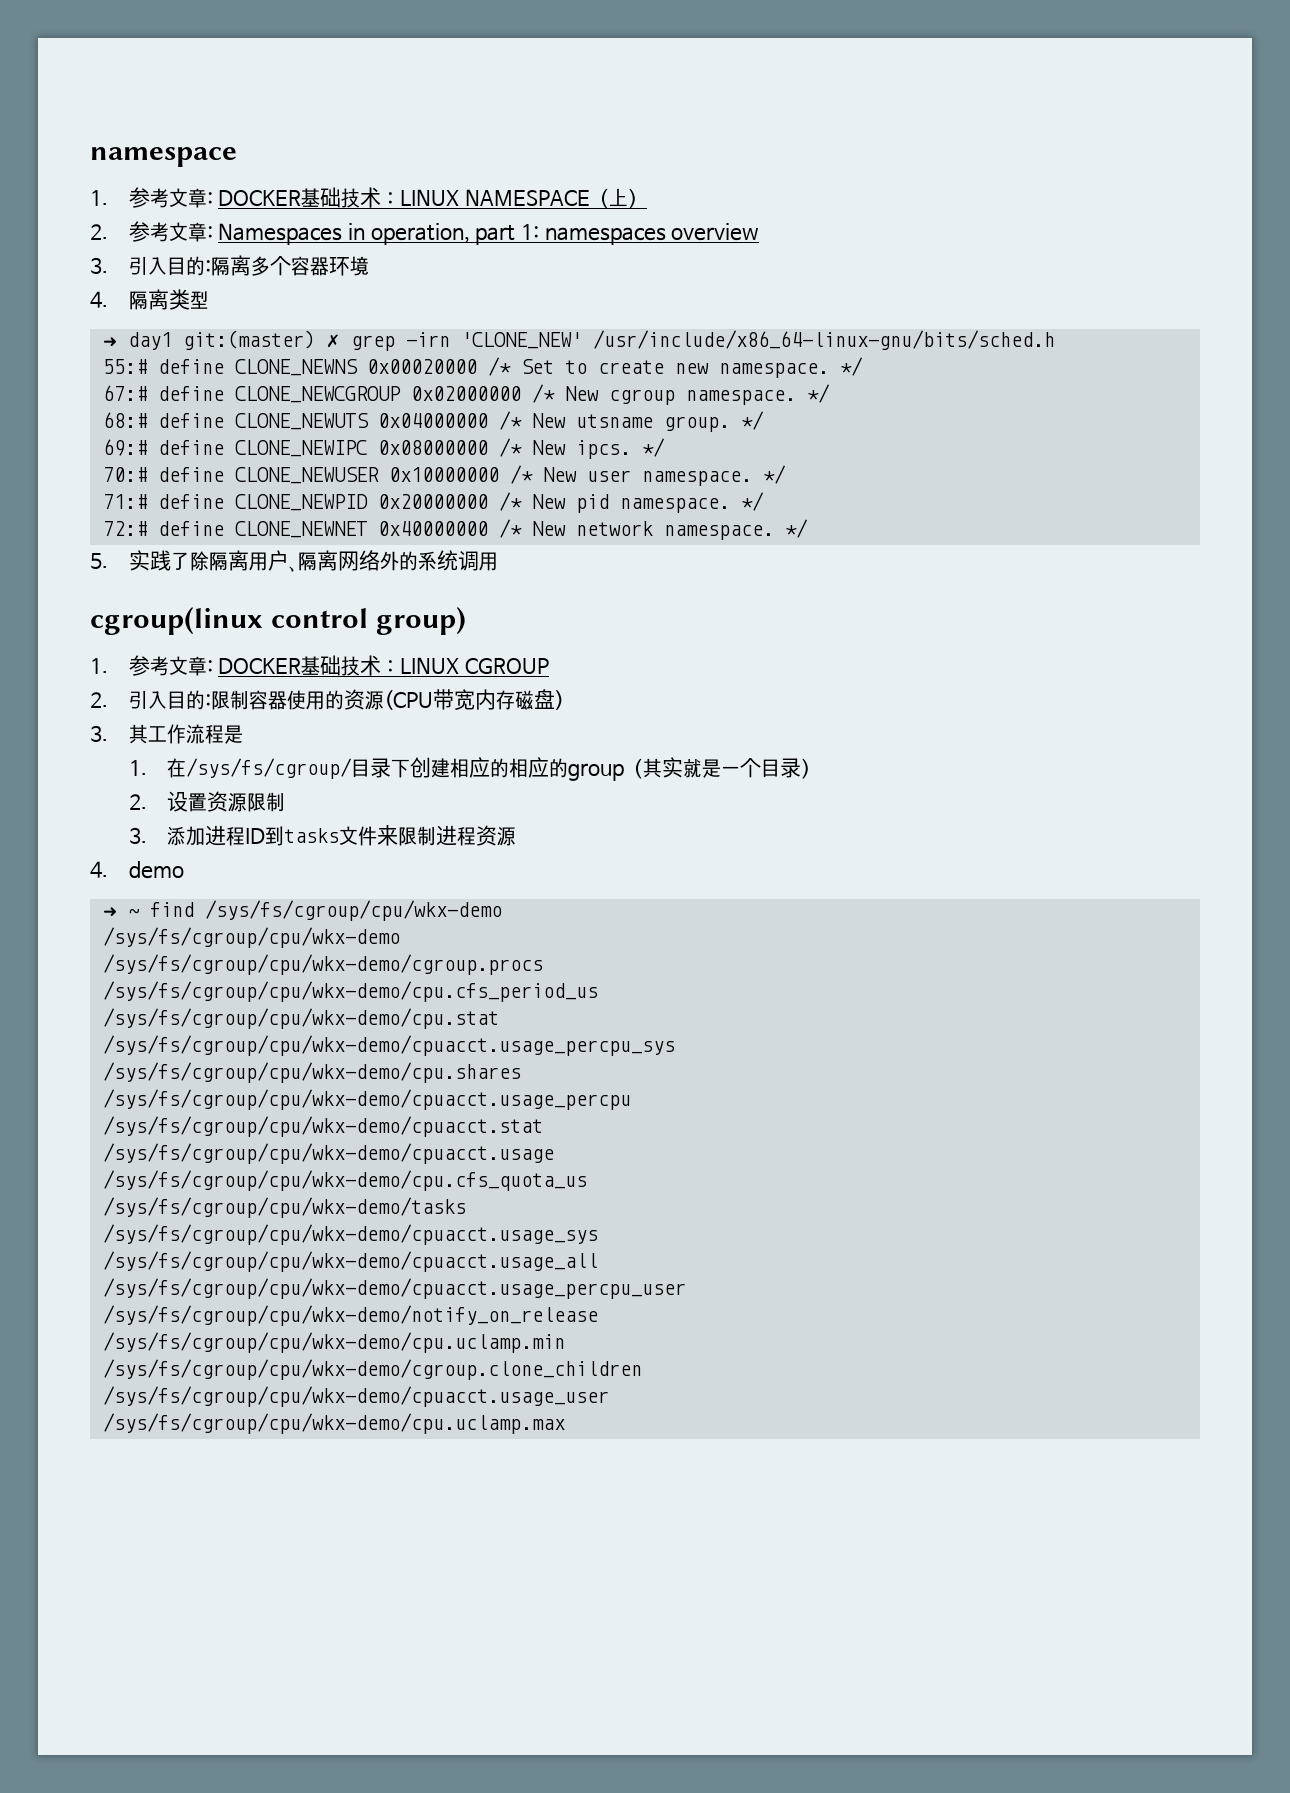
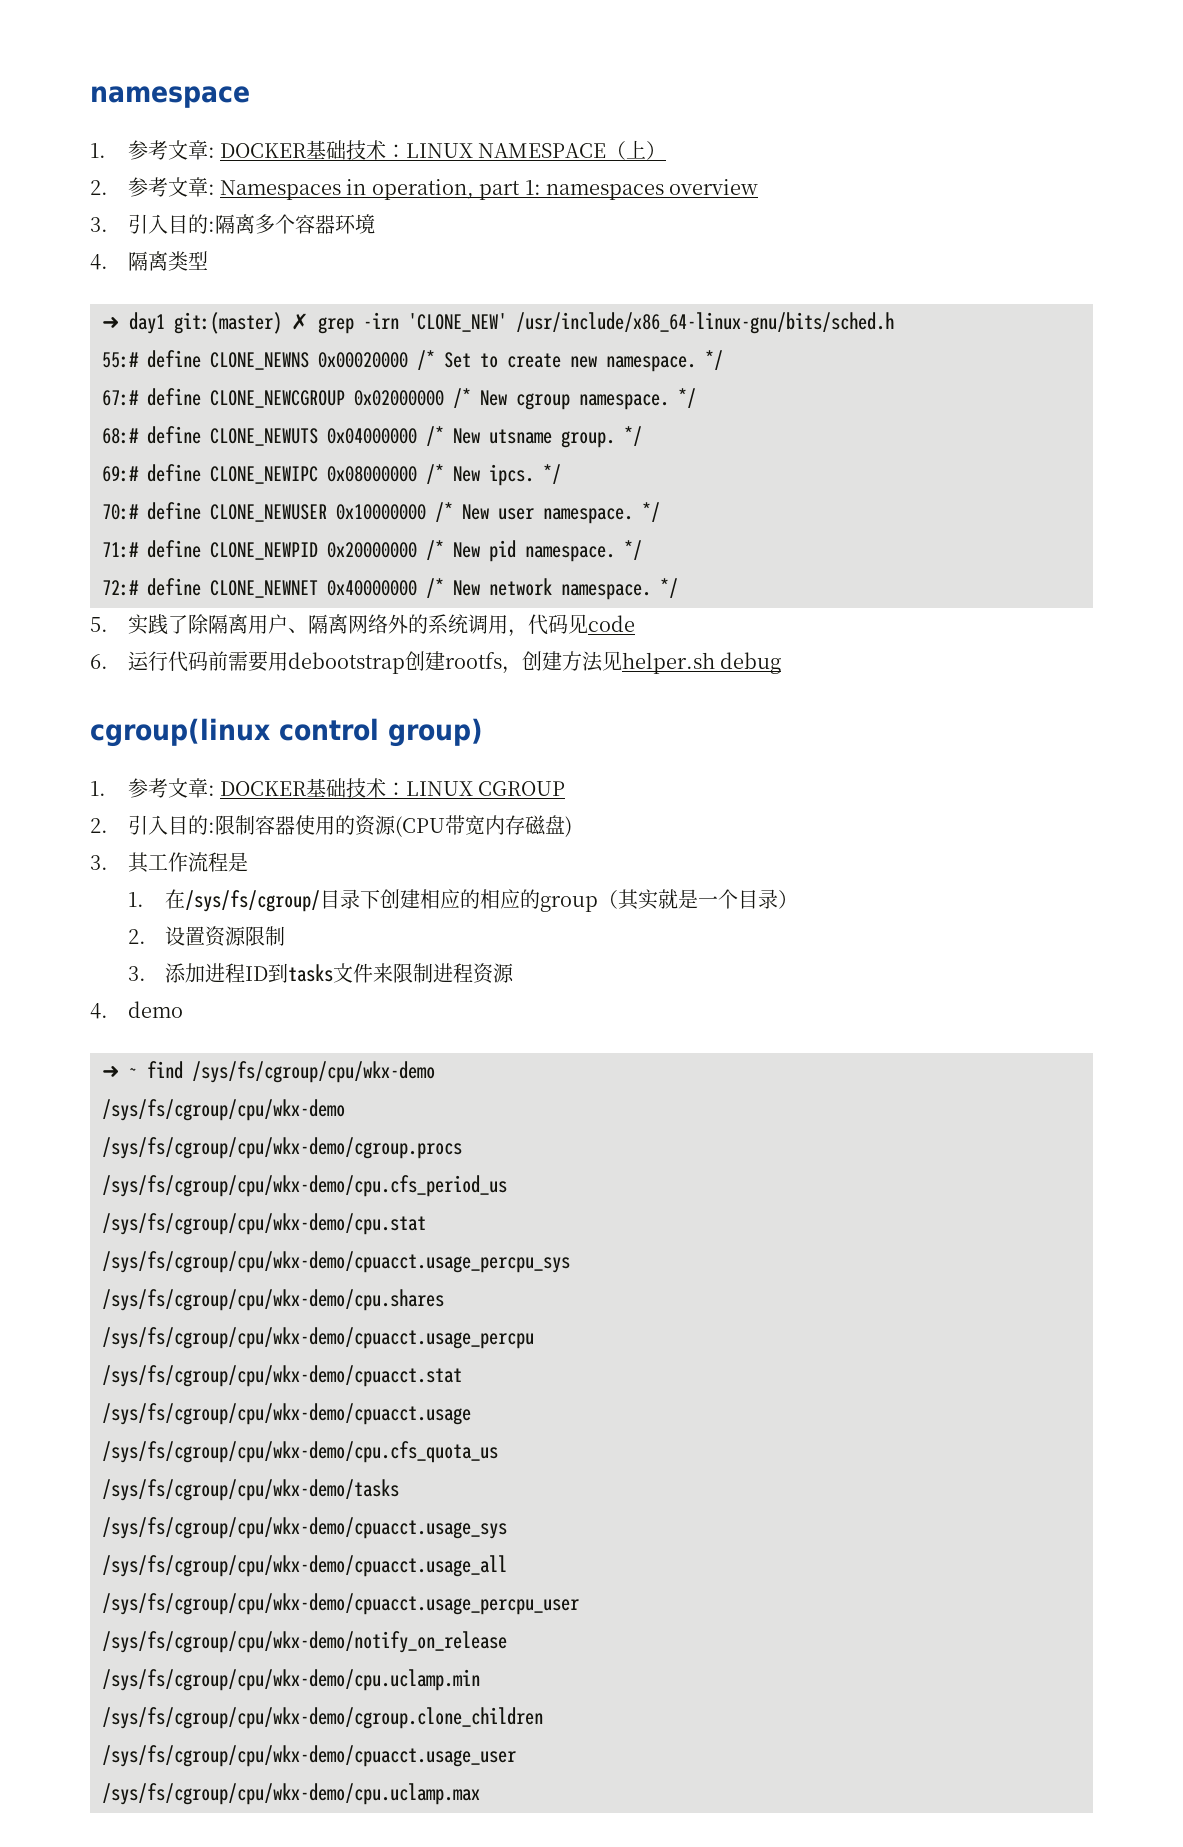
(498, 561) none -> [507,614,635,637] [90,651,781,674] ，代码见code // 6.运行代码前需要用debootstrap创建rootfs，创建方法见helper.sh debug

